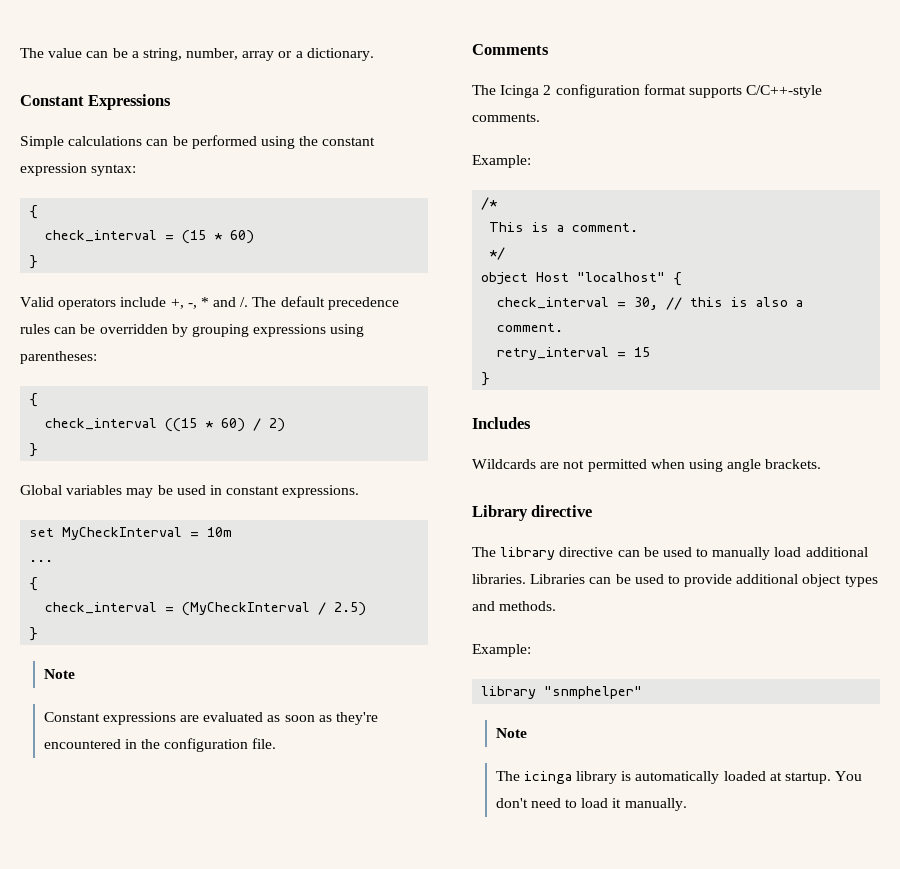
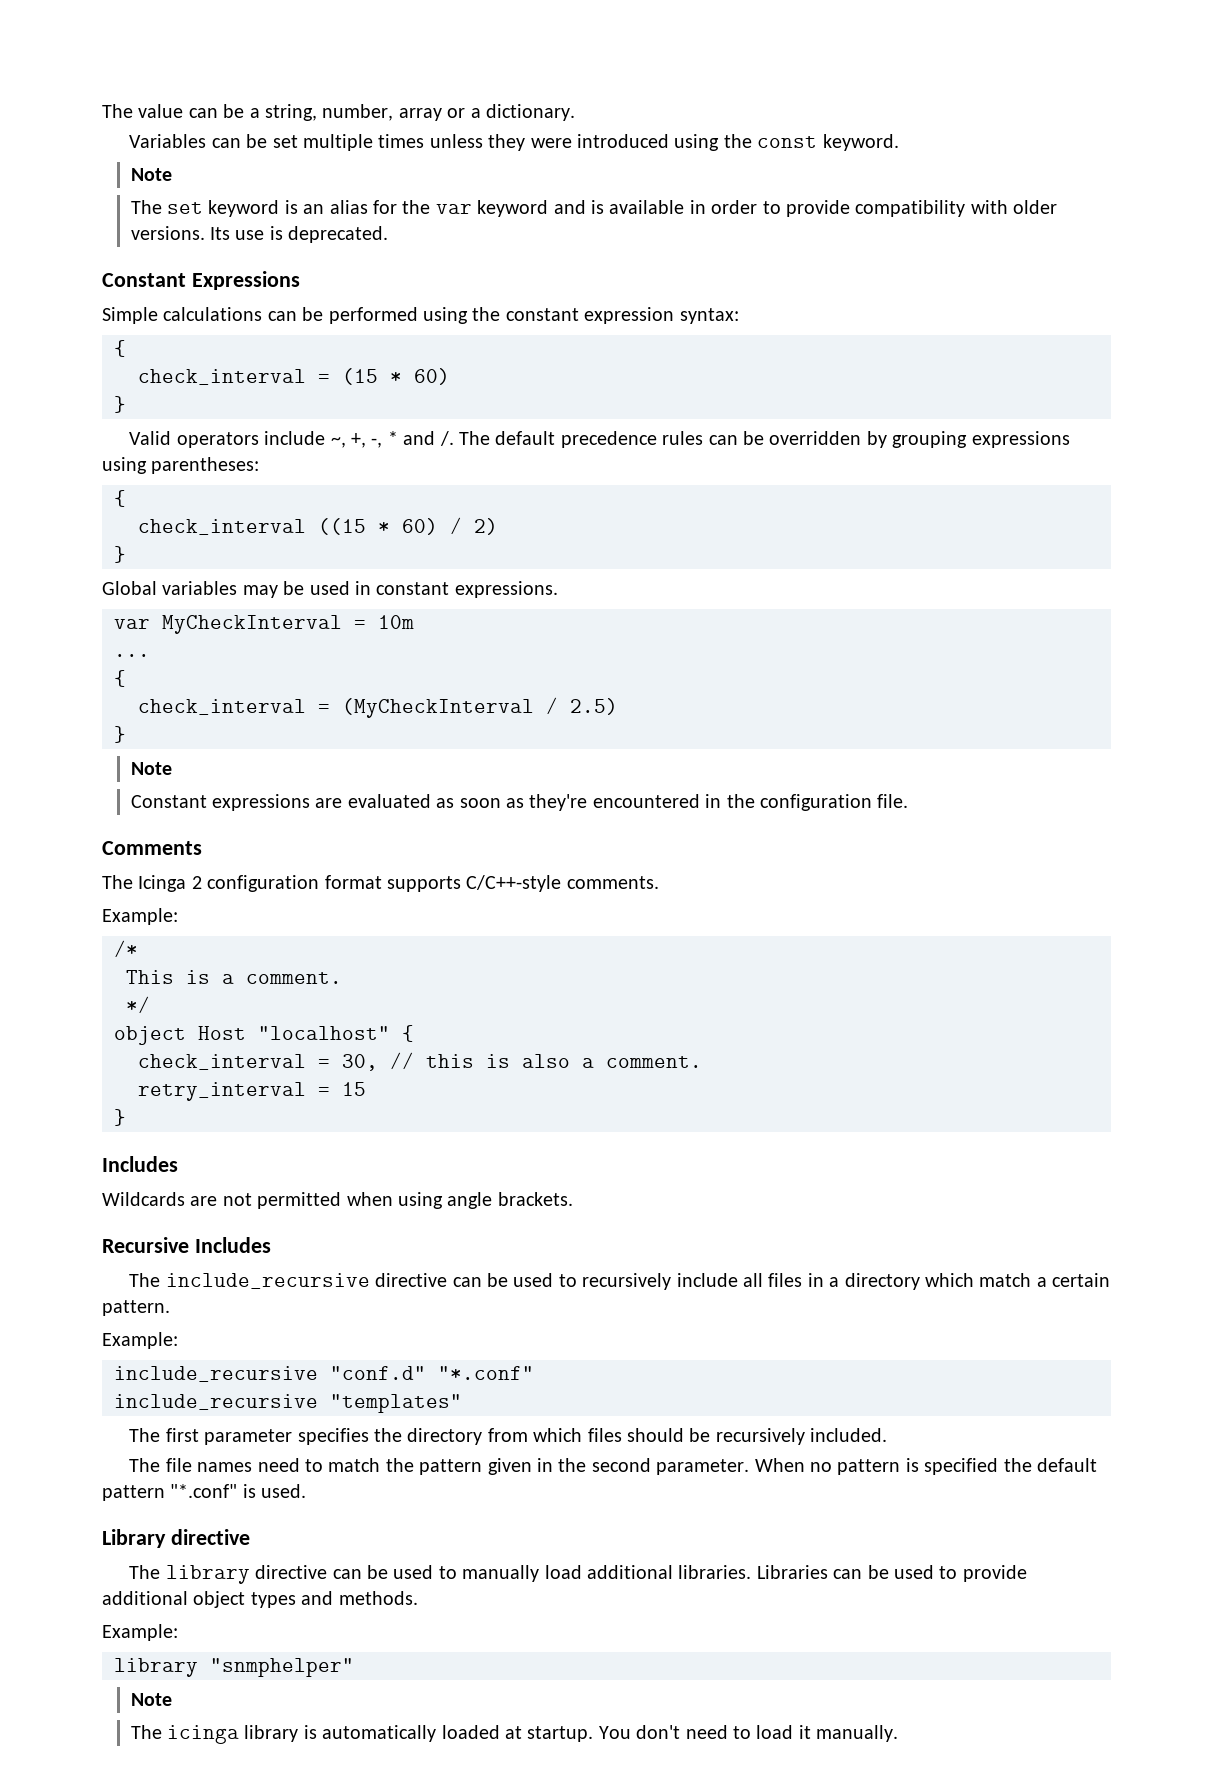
(374, 54) none -> [129,134,899,151] [130,168,172,181] [130,200,1058,217] [130,226,389,243] // Variables can be set multiple times unless they were introduced using the const keyword. // Note // The set keyword is an alias for the var keyword and is available in order to provide compatibility with older versions. Its use is deprecated.
(167, 302) none -> [330,437,346,448] ~,
[29,528,55,537] set -> [114,619,150,629] var
(822, 464) none -> [102,1237,271,1253] [129,1273,1111,1290] [102,1300,170,1316] [102,1332,178,1349] [114,1366,534,1382] [114,1394,462,1413] [129,1428,888,1445] [129,1458,1097,1475] [102,1484,307,1501] // Recursive Includes // The include_recursive directive can be used to recursively include all files in a directory which match a certain pattern. // Example: // include_recursive "conf.d" "*.conf" // include_recursive "templates" // The first parameter specifies the directory from which files should be recursively included. // The file names need to match the pattern given in the second parameter. When no pattern is specified the default pattern "*.conf" is used.

